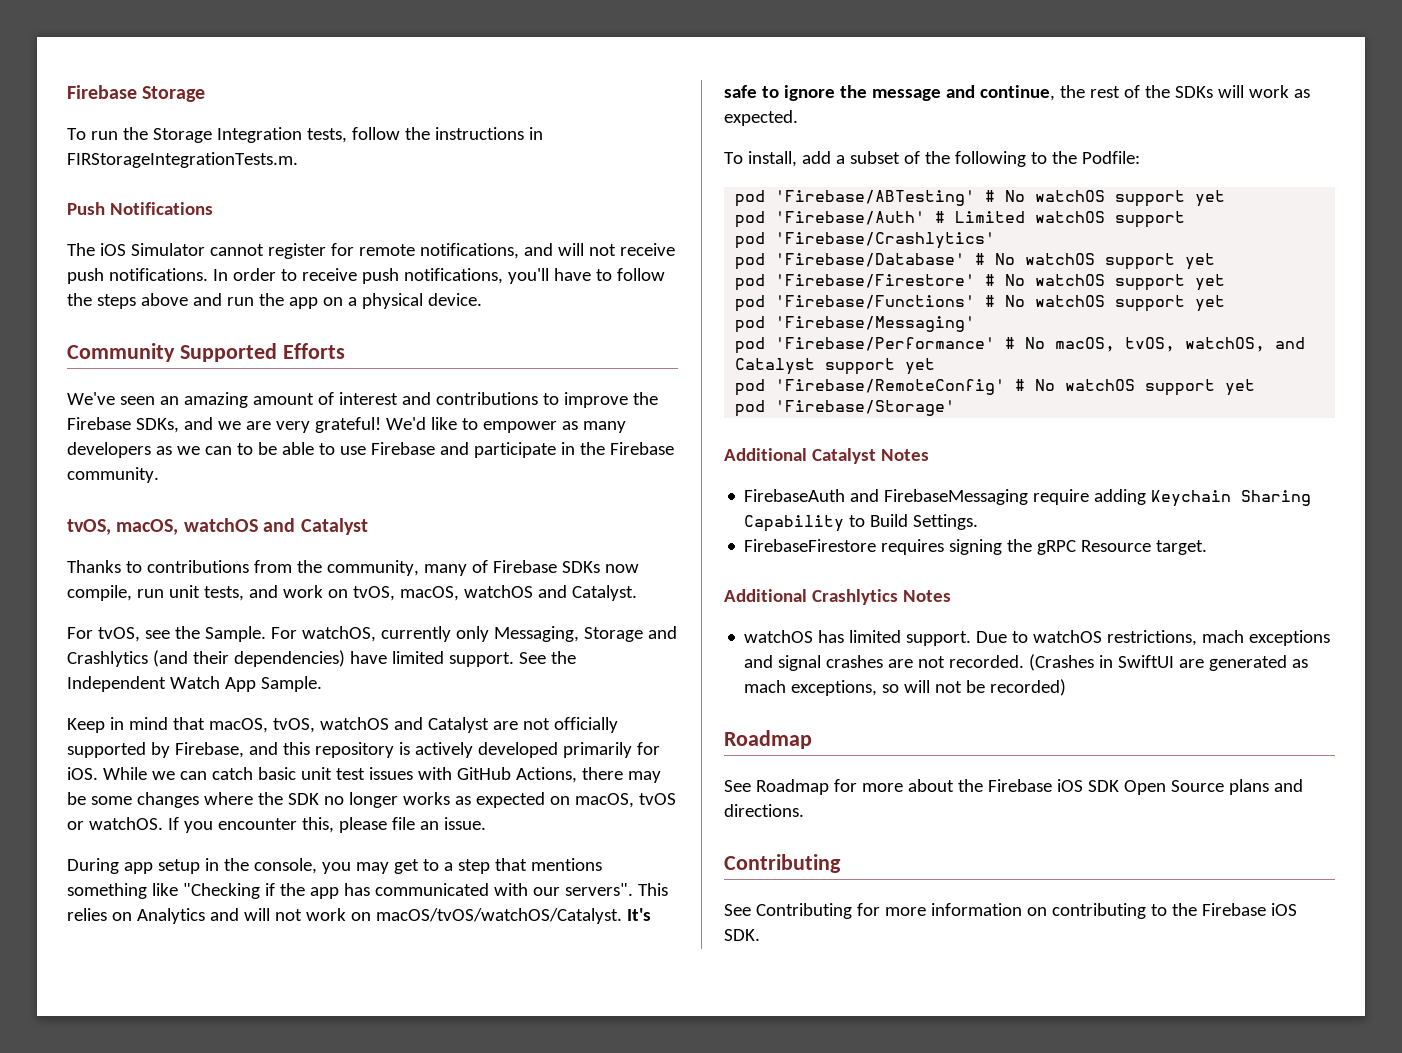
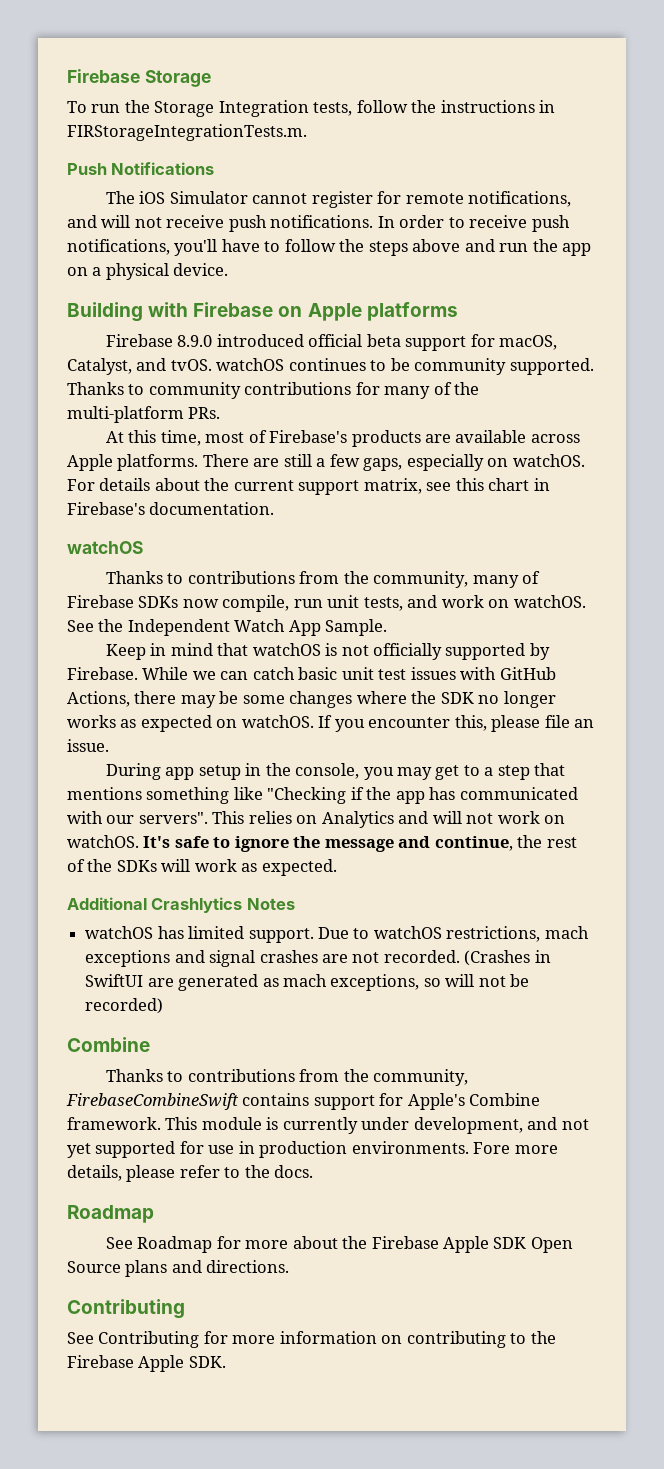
[67,343,345,362] [67,392,658,408] [67,417,626,433] [67,442,674,458] [67,467,159,483] [67,518,368,535] Community Supported Efforts // We've seen an amazing amount of interest and contributions to improve the Firebase SDKs, and we are very grateful! We'd like to empower as many developers as we can to be able to use Firebase and participate in the Firebase community. // tvOS, macOS, watchOS and Catalyst -> [67,302,458,322] [105,334,558,351] [67,358,594,375] [67,382,480,399] [67,406,221,423] [105,430,580,447] [67,454,585,471] [67,478,550,495] [67,502,275,515] [67,541,143,554] Building with Firebase on Apple platforms // Firebase 8.9.0 introduced official beta support for macOS, Catalyst, and tvOS. watchOS continues to be community supported. Thanks to community contributions for many of the multi-platform PRs. // At this time, most of Firebase's products are available across Apple platforms. There are still a few gaps, especially on watchOS. For details about the current support matrix, see this chart in Firebase's documentation. // watchOS
[352,585,637,601] [67,626,677,642] [67,650,514,667] tvOS, macOS, watchOS and Catalyst. // For tvOS, see the Sample. For watchOS, currently only Messaging, Storage and Crashlytics (and their dependencies) have limited support. -> [513,595,586,608] watchOS.
[208,717,618,733] [67,742,660,758] [67,767,98,780] macOS, tvOS, watchOS and Catalyst are not officially supported by Firebase, and this repository is actively developed primarily for iOS. -> [252,643,550,660] [67,667,138,680] watchOS is not officially supported by Firebase.
[574,793,676,808] [67,821,84,830] macOS, tvOS or -> (238, 723) none
[375,908,622,924] macOS/tvOS/watchOS/Catalyst. -> [67,835,139,848] watchOS.
[724,151,1140,167] [735,190,1226,207] [735,211,1186,228] [735,232,996,249] [735,253,1216,270] [735,274,1226,291] [735,295,1226,312] [735,316,976,333] [735,337,1306,354] [735,358,936,375] [735,379,1256,396] [735,400,956,417] [724,448,929,464] [744,489,1312,507] [744,514,979,532] [744,539,1208,555] // To install, add a subset of the following to the Podfile: // pod 'Firebase/ABTesting' # No watchOS support yet // pod 'Firebase/Auth' # Limited watchOS support // pod 'Firebase/Crashlytics' // pod 'Firebase/Database' # No watchOS support yet // pod 'Firebase/Firestore' # No watchOS support yet // pod 'Firebase/Functions' # No watchOS support yet // pod 'Firebase/Messaging' // pod 'Firebase/Performance' # No macOS, tvOS, watchOS, and Catalyst support yet // pod 'Firebase/RemoteConfig' # No watchOS support yet // pod 'Firebase/Storage' // Additional Catalyst Notes // FirebaseAuth and FirebaseMessaging require adding Keychain Sharing Capability to Build Settings. // FirebaseFirestore requires signing the gRPC Resource target. -> (337, 867) none
(1067, 687) none -> [67,1037,150,1052] [105,1069,469,1086] [66,1093,541,1110] [67,1117,589,1134] [67,1141,558,1158] [67,1165,314,1182] // Combine // Thanks to contributions from the community, FirebaseCombineSwift contains support for Apple's Combine framework. This module is currently under development, and not yet supported for use in production environments. Fore more details, please refer to the docs.
[1056,779,1083,792] iOS -> [443,1236,490,1253] Apple
[1270,903,1297,916] iOS -> [138,1355,185,1372] Apple

